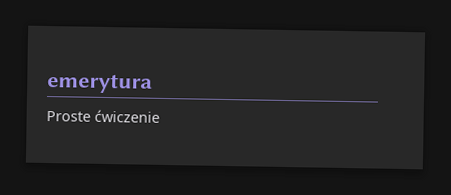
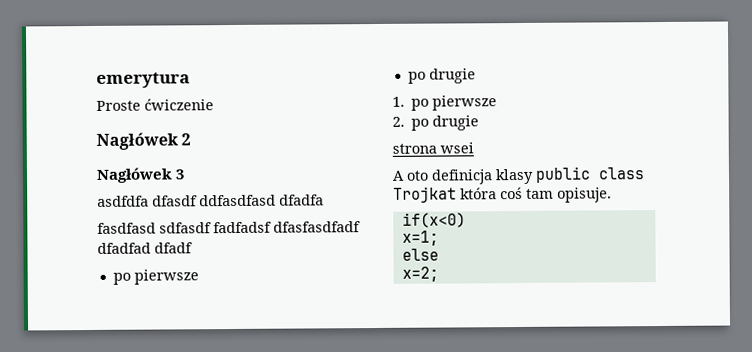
(160, 116) none -> [96,132,192,150] [96,167,186,183] [97,194,324,207] [97,221,361,234] [97,242,193,254] [112,269,199,285] [407,68,476,84] [392,95,498,111] [392,115,480,131] [392,142,474,154] [392,166,645,185] [393,186,612,203] [401,212,466,228] [401,230,439,246] [401,248,439,261] [401,266,439,282] // Nagłówek 2 // Nagłówek 3 // asdfdfa dfasdf ddfasdfasd dfadfa // fasdfasd sdfasdf fadfadsf dfasfasdfadf dfadfad dfadf // po pierwsze // po drugie // 1. po pierwsze // 2. po drugie // strona wsei // A oto definicja klasy public class Trojkat która coś tam opisuje. // if(x<0) // x=1; // else // x=2;

